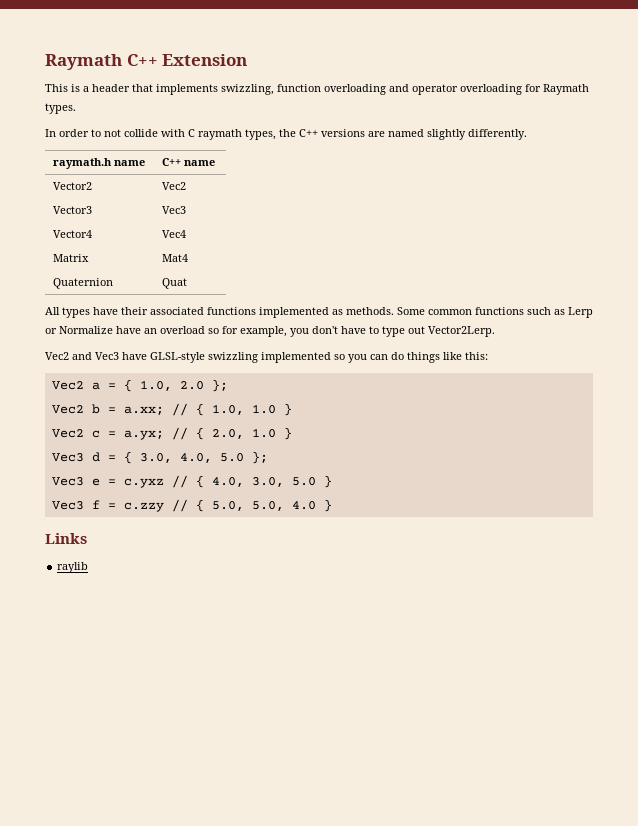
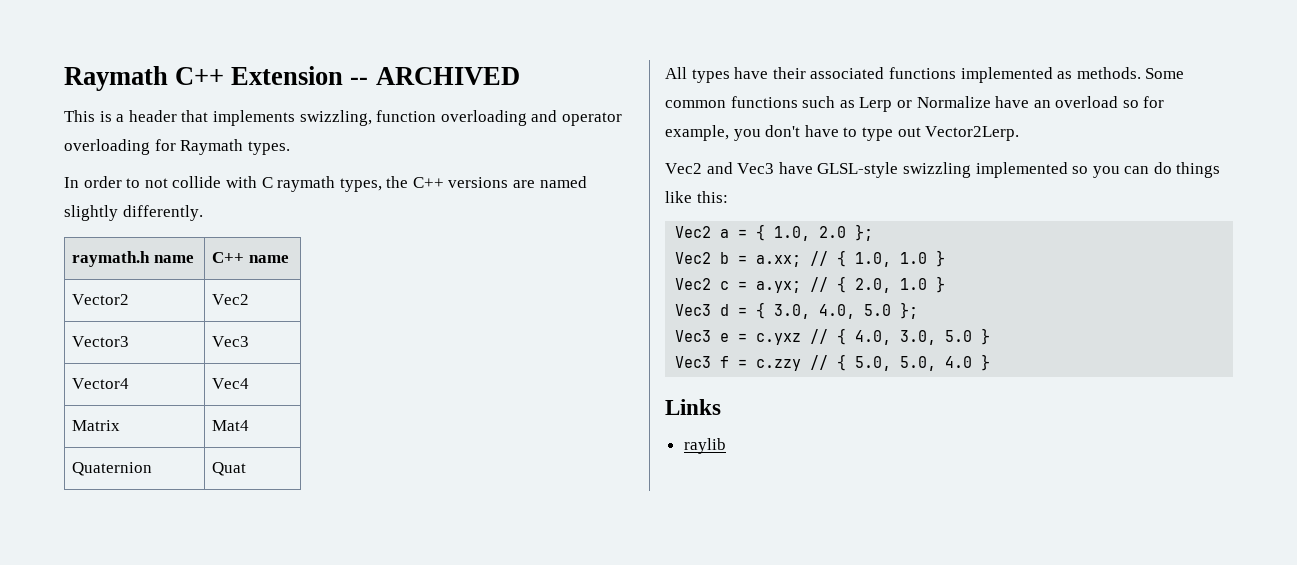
(248, 60) none -> [350,67,520,85] -- ARCHIVED

